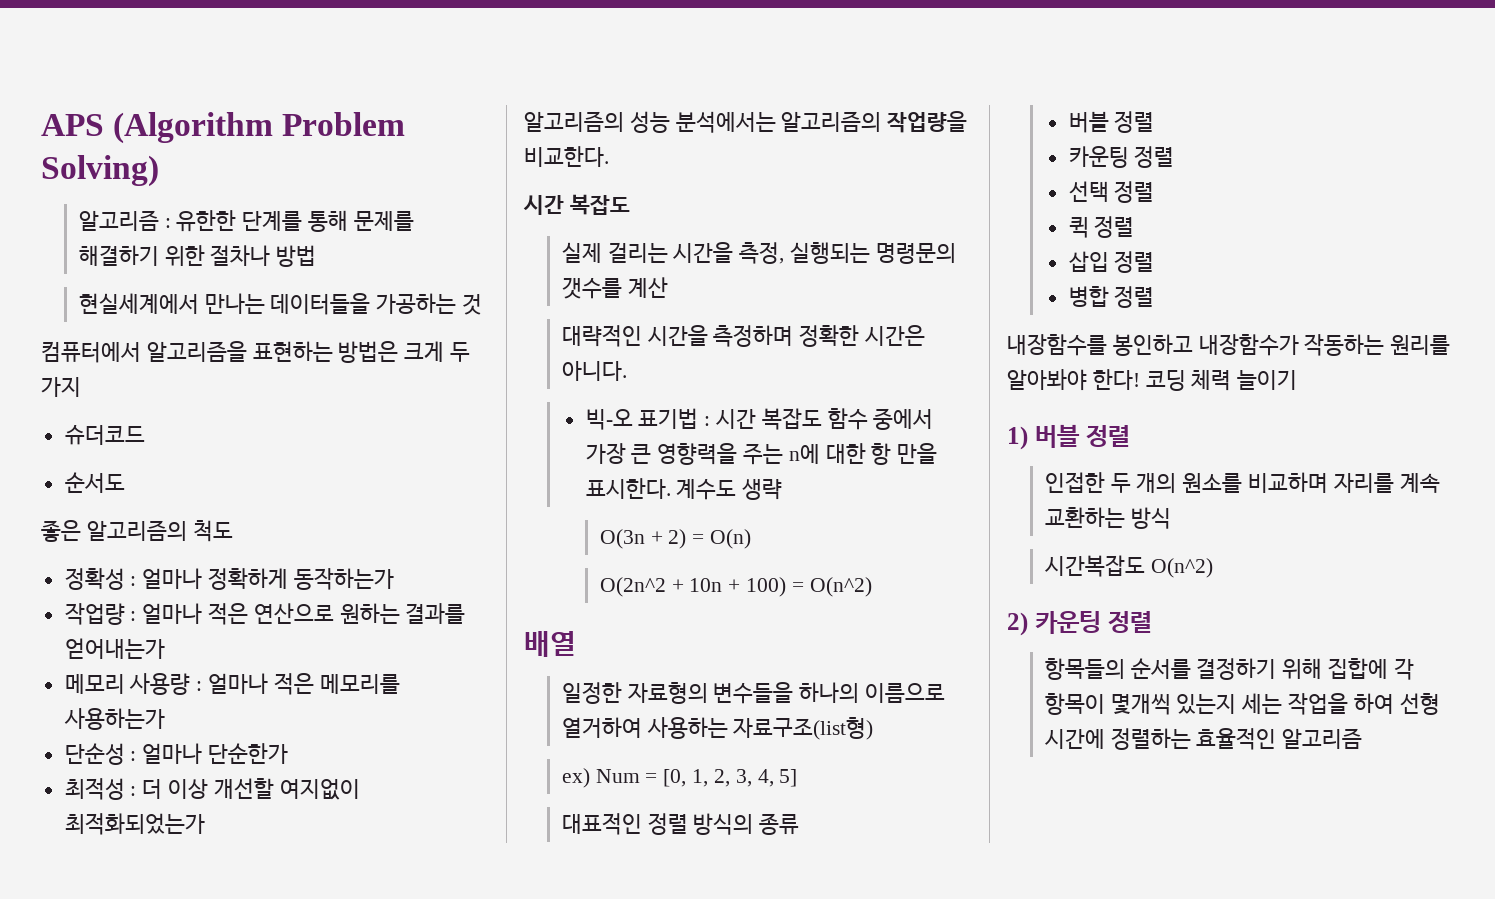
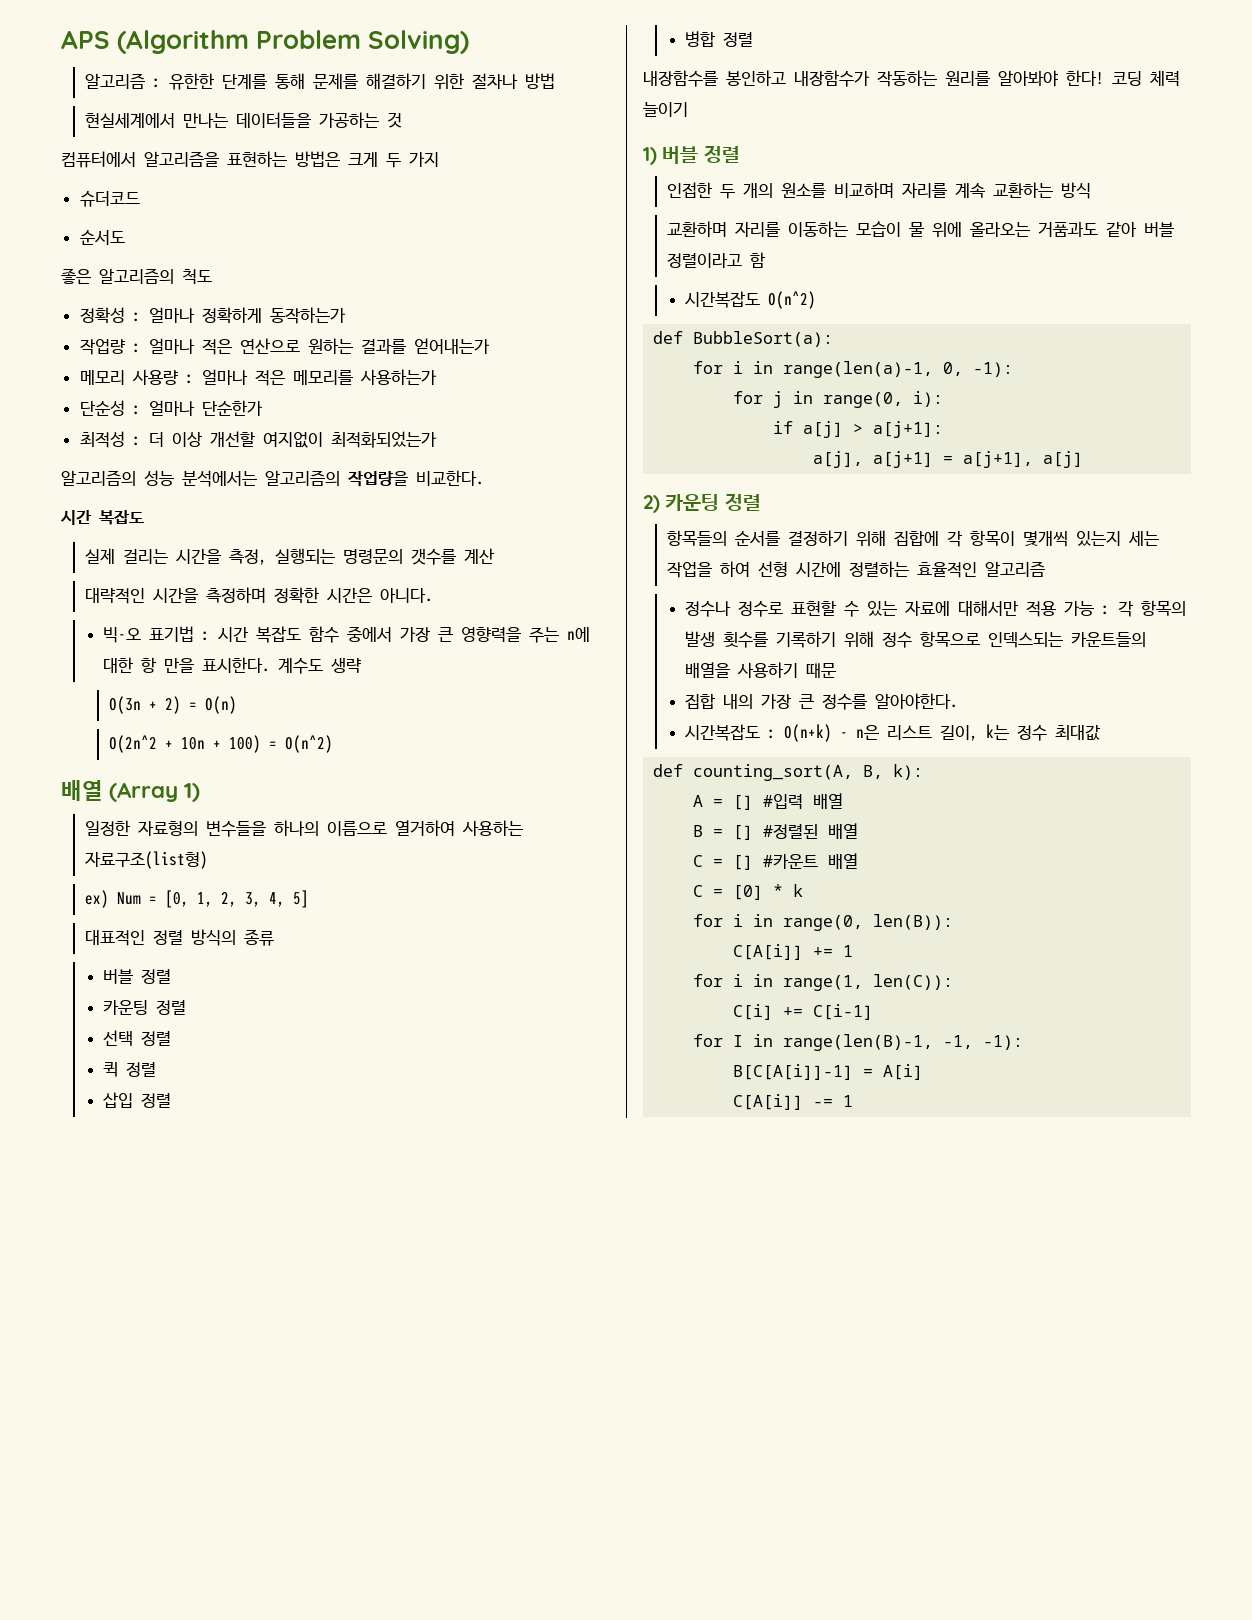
(576, 644) none -> [109,782,201,802] (Array 1)
[1044,555,1213,578] 시간복잡도 O(n^2) -> [666,221,1174,238] [666,252,765,268] [685,291,817,309] [653,331,834,347] [693,361,1014,378] [733,391,944,408] [773,421,944,438] [813,451,1084,468] 교환하며 자리를 이동하는 모습이 물 위에 올라오는 거품과도 같아 버블 정렬이라고 함 // 시간복잡도 O(n^2) // def BubbleSort(a): // for i in range(len(a)-1, 0, -1): // for j in range(0, i): // if a[j] > a[j+1]: // a[j], a[j+1] = a[j+1], a[j]
(1363, 738) none -> [685,600,1187,617] [685,631,1147,648] [685,662,837,678] [685,693,959,710] [685,724,1101,742] [653,764,924,781] [693,793,844,810] [693,823,859,840] [693,853,859,870] [693,884,804,900] [693,914,954,931] [733,944,854,960] [693,974,954,991] [733,1004,874,1020] [693,1034,1024,1051] [733,1064,924,1080] [733,1094,854,1110] // 정수나 정수로 표현할 수 있는 자료에 대해서만 적용 가능 : 각 항목의 발생 횟수를 기록하기 위해 정수 항목으로 인덱스되는 카운트들의 배열을 사용하기 때문 // 집합 내의 가장 큰 정수를 알아야한다. // 시간복잡도 : O(n+k) - n은 리스트 길이, k는 정수 최대값 // def counting_sort(A, B, k): // A = [] #입력 배열 // B = [] #정렬된 배열 // C = [] #카운트 배열 // C = [0] * k // for i in range(0, len(B)): // C[A[i]] += 1 // for i in range(1, len(C)): // C[i] += C[i-1] // for I in range(len(B)-1, -1, -1): // B[C[A[i]]-1] = A[i] // C[A[i]] -= 1

